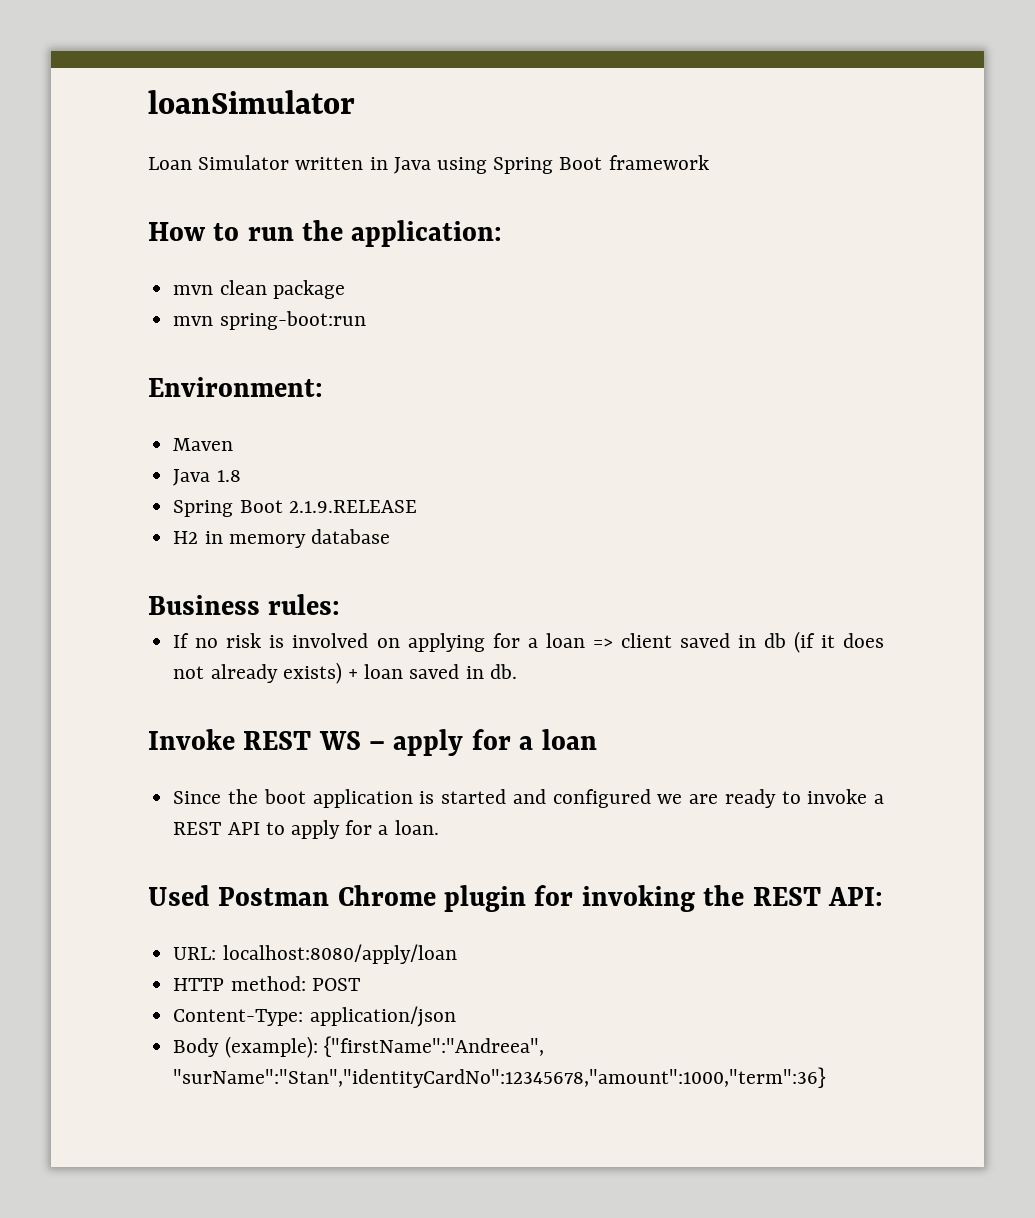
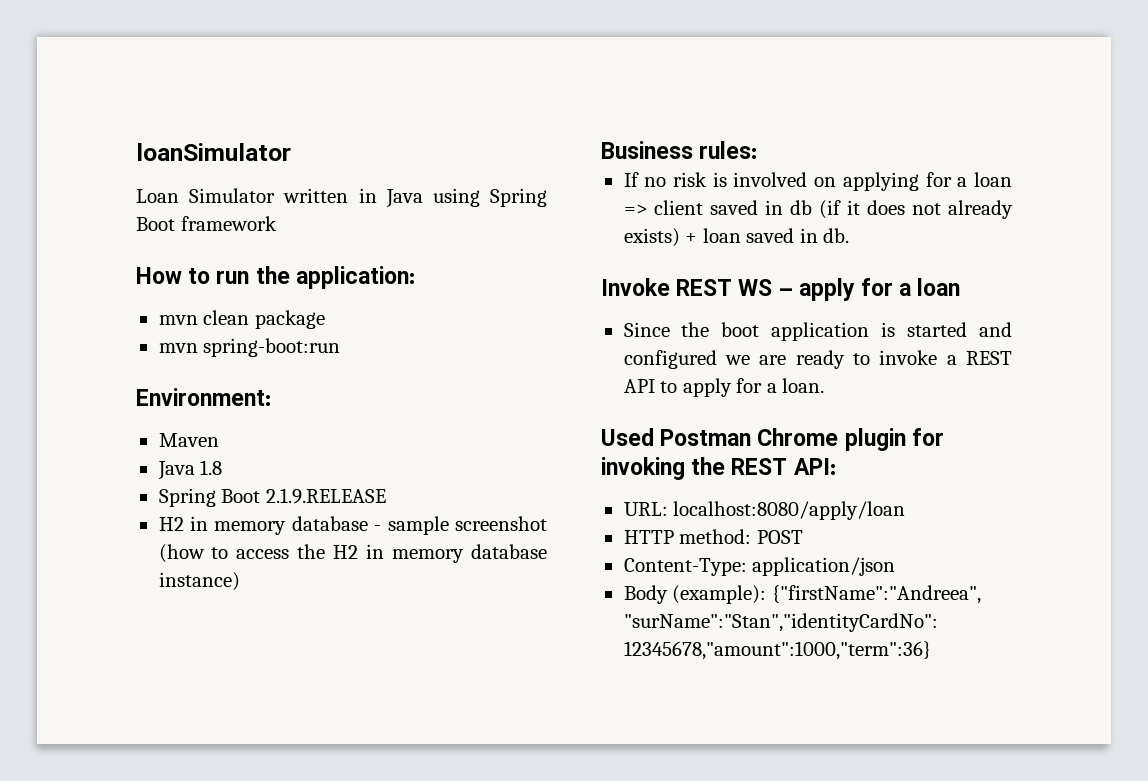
(390, 536) none -> [374,516,547,535] [158,544,547,563] [158,572,240,591] - sample screenshot (how to access the H2 in memory database instance)

